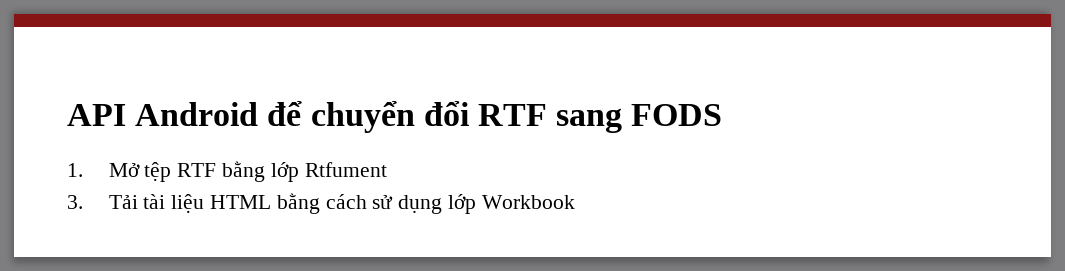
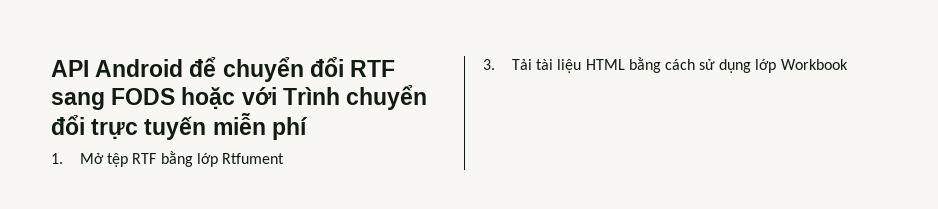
(723, 115) none -> [181,85,428,110] [51,113,307,140] hoặc với Trình chuyển đổi trực tuyến miễn phí

